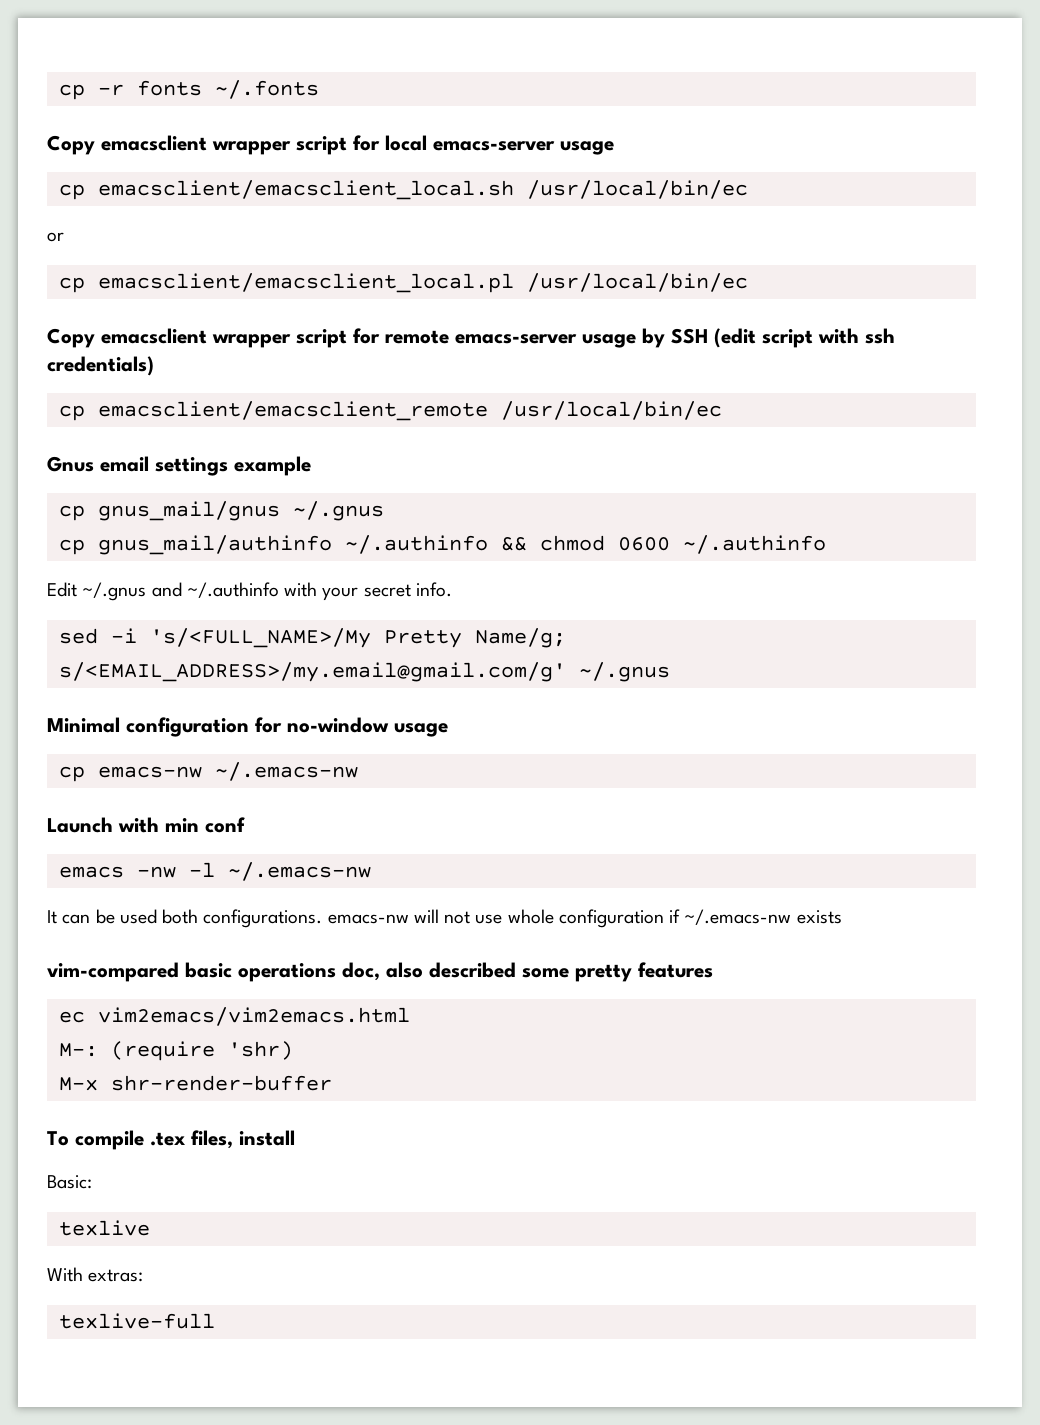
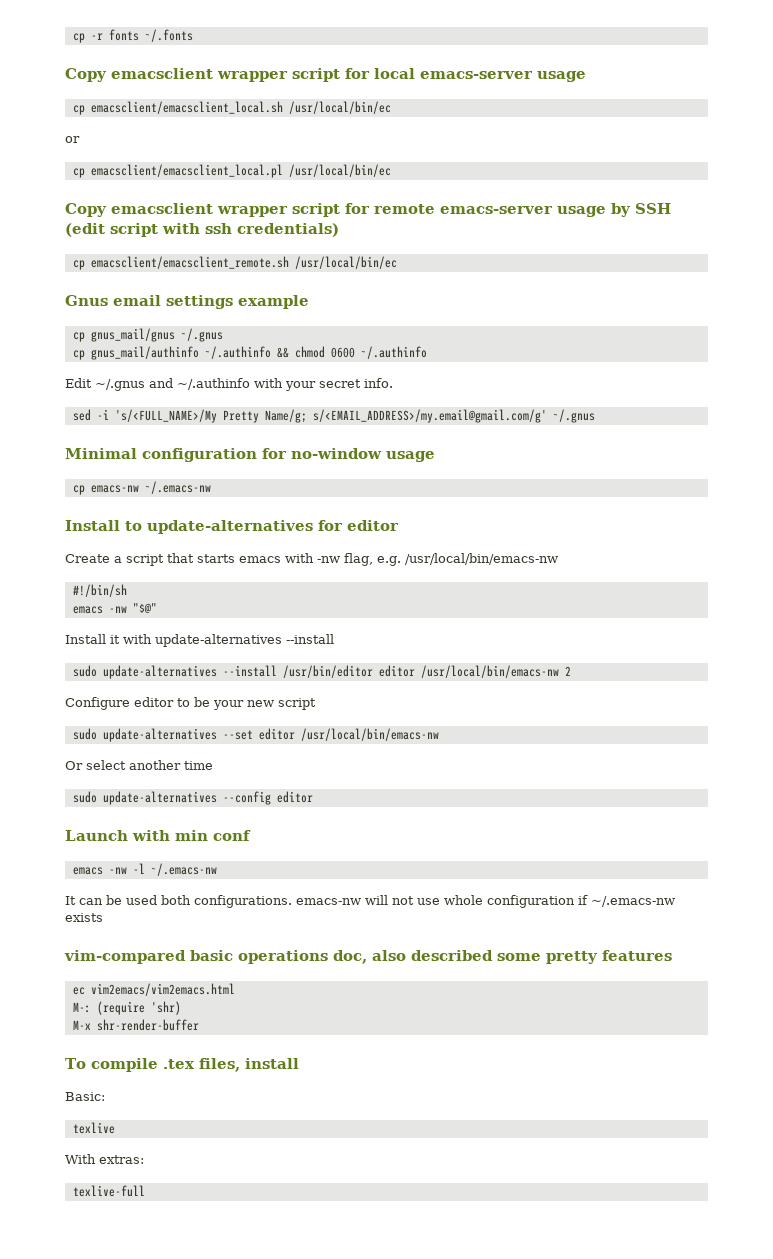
[97,401,488,421] emacsclient/emacsclient_remote -> [90,256,289,269] emacsclient/emacsclient_remote.sh
(358, 771) none -> [65,520,399,534] [65,553,558,566] [72,584,127,597] [72,603,157,614] [65,634,334,647] [72,665,571,679] [65,697,316,710] [72,728,439,742] [65,760,213,770] [72,791,313,805] // Install to update-alternatives for editor // Create a script that starts emacs with -nw flag, e.g. /usr/local/bin/emacs-nw // #!/bin/sh // emacs -nw "$@" // Install it with update-alternatives --install // sudo update-alternatives --install /usr/bin/editor editor /usr/local/bin/emacs-nw 2 // Configure editor to be your new script // sudo update-alternatives --set editor /usr/local/bin/emacs-nw // Or select another time // sudo update-alternatives --config editor

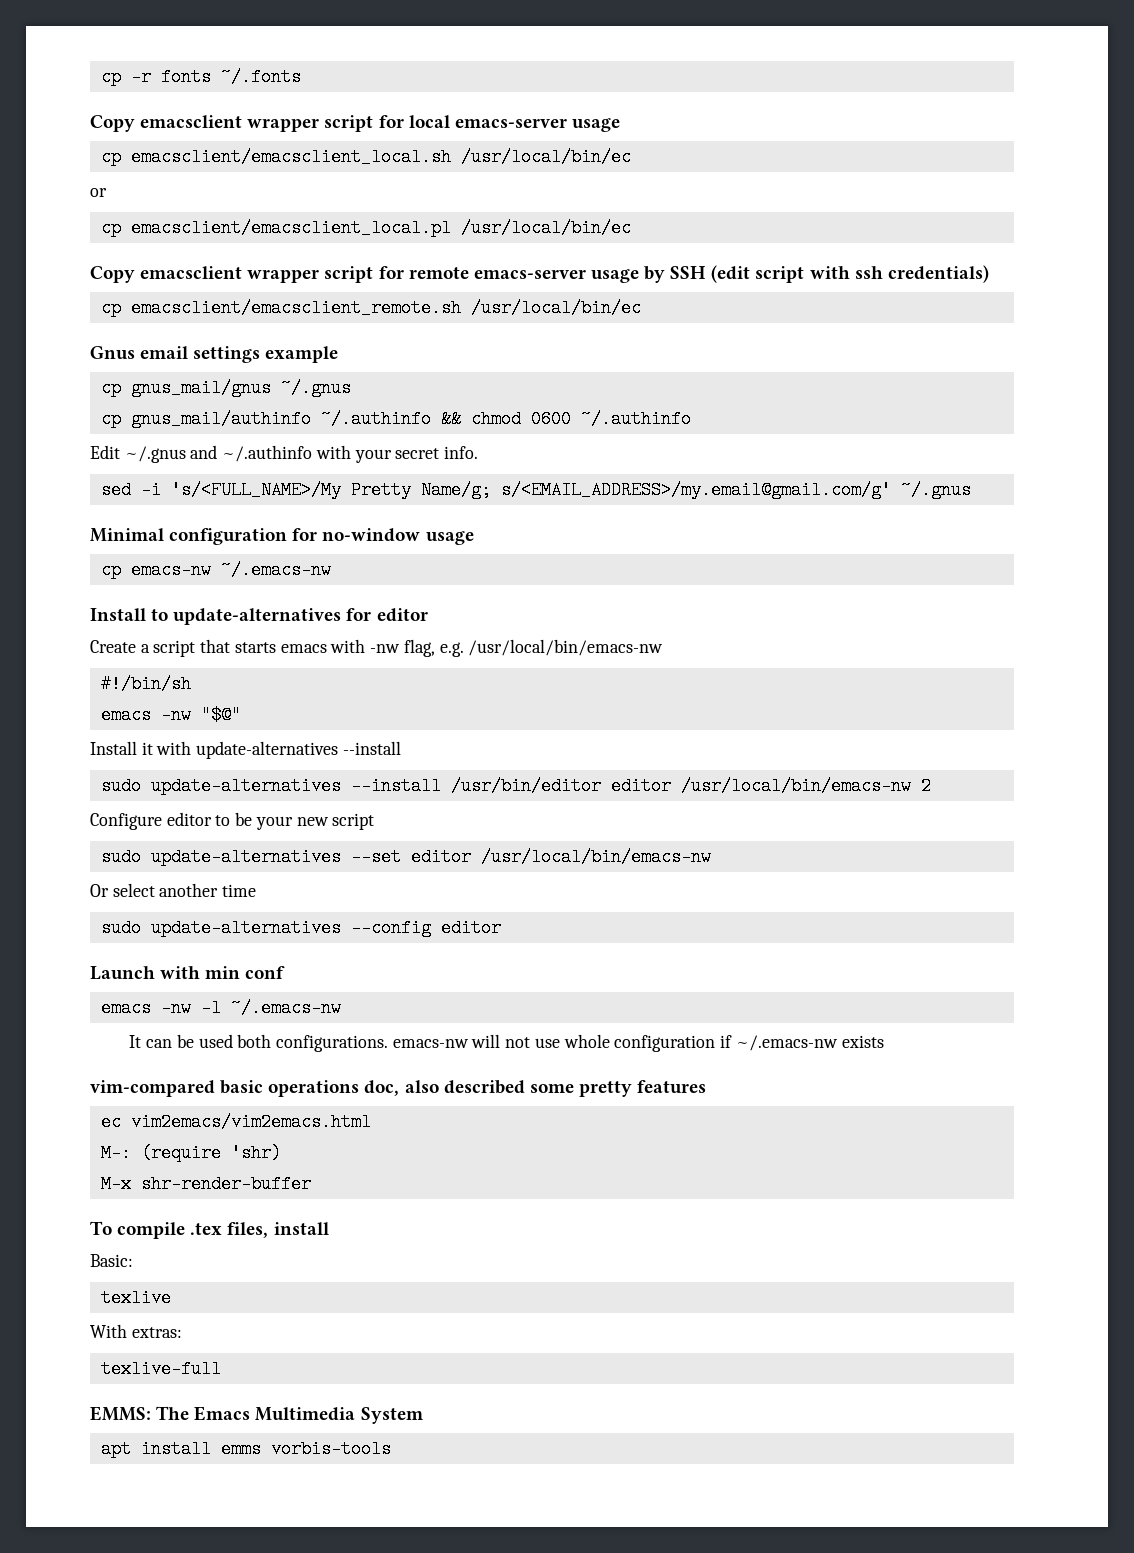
(145, 1191) none -> [90,1406,423,1424] [100,1440,391,1458] // EMMS: The Emacs Multimedia System // apt install emms vorbis-tools

